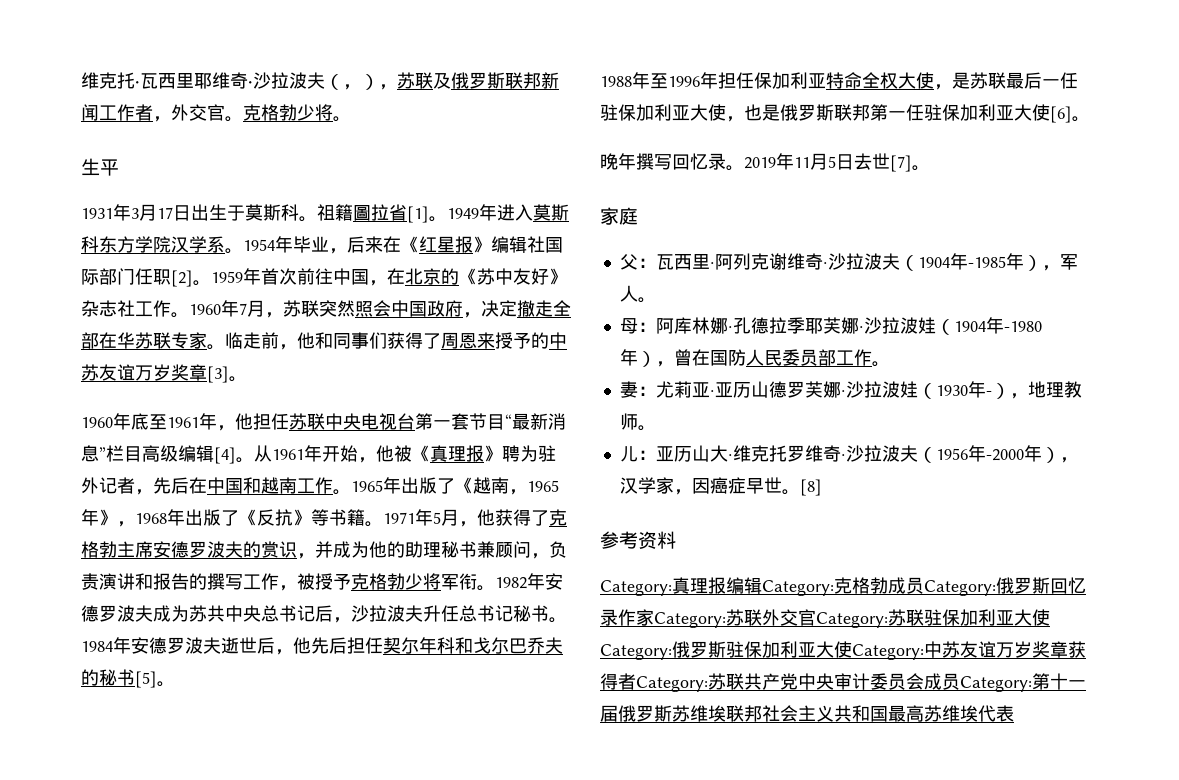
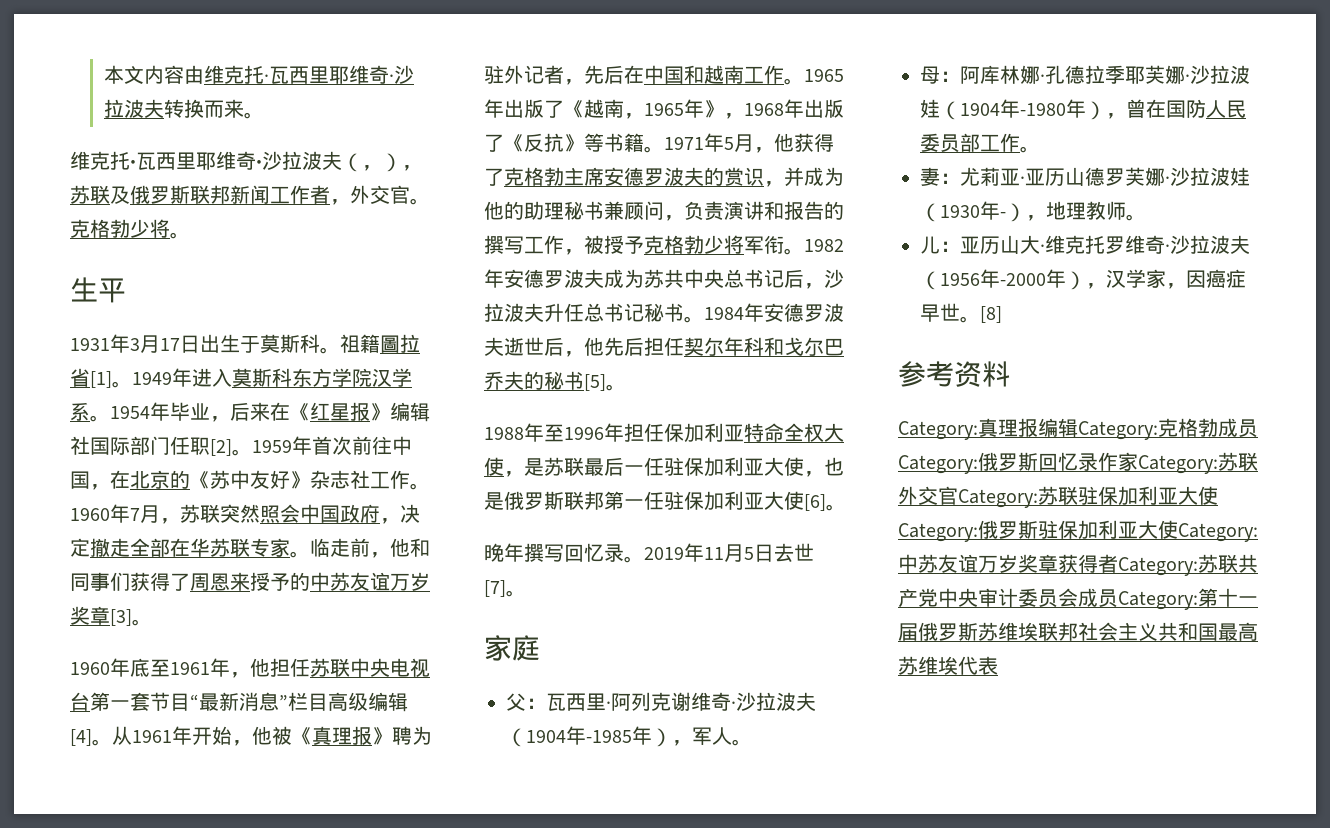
(81, 80) none -> [103,65,414,84] [103,99,264,119] 本文内容由维克托·瓦西里耶维奇·沙拉波夫转换而来。 //

